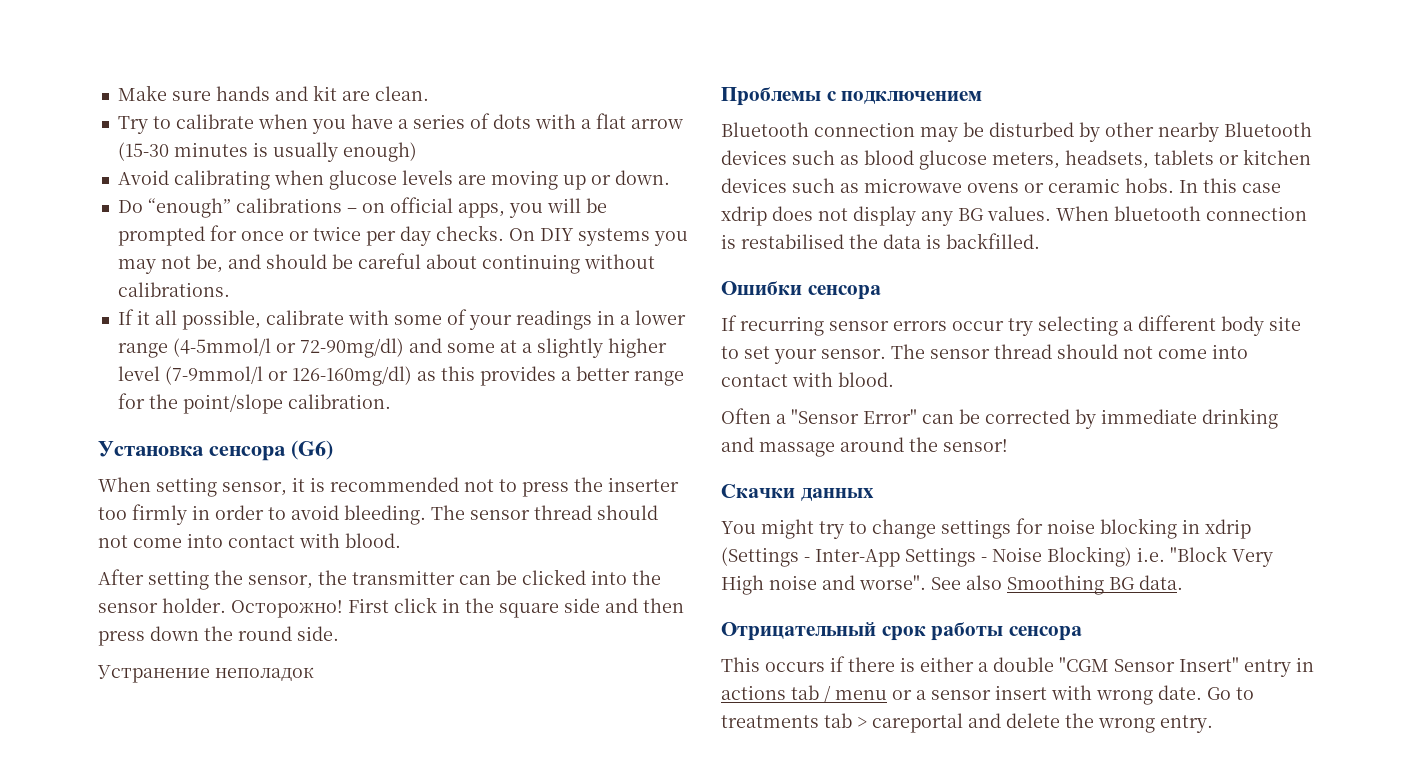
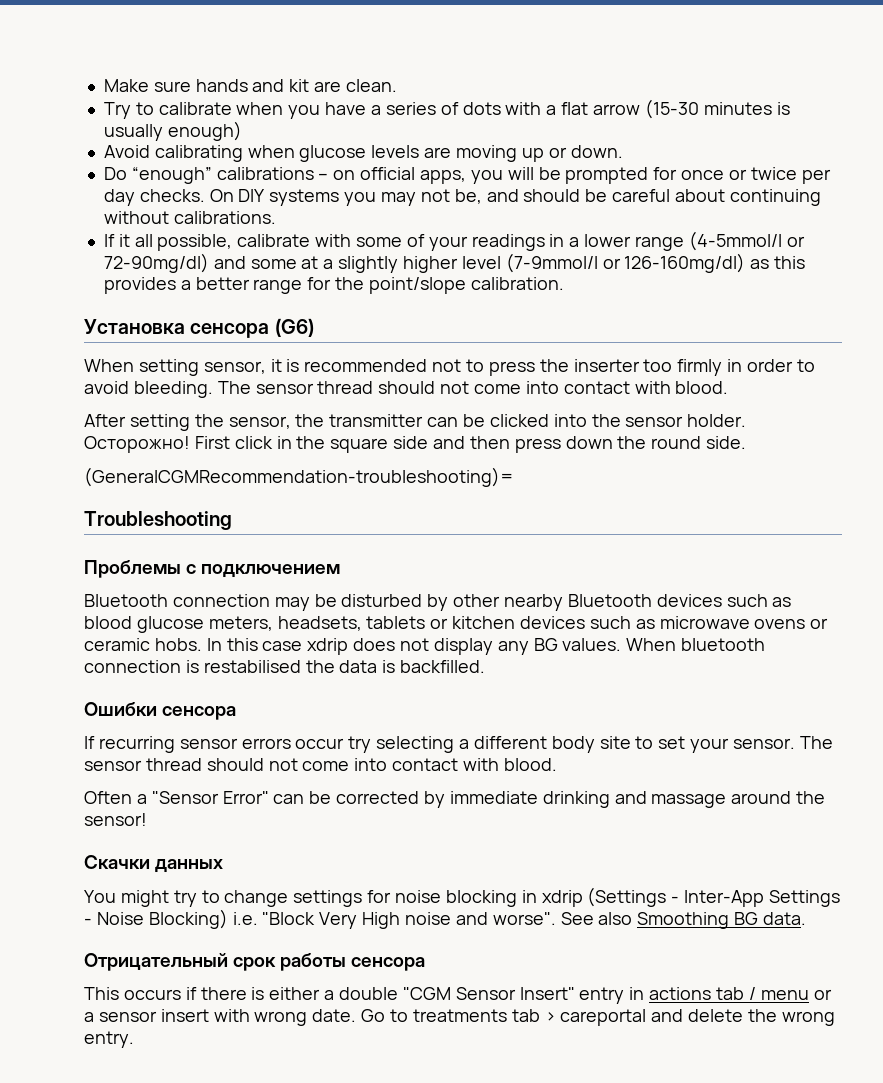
[97,665,314,683] Устранение неполадок -> [84,467,514,487] [84,511,232,530] (GeneralCGMRecommendation-troubleshooting)= // Troubleshooting

